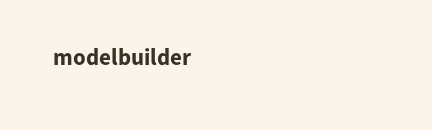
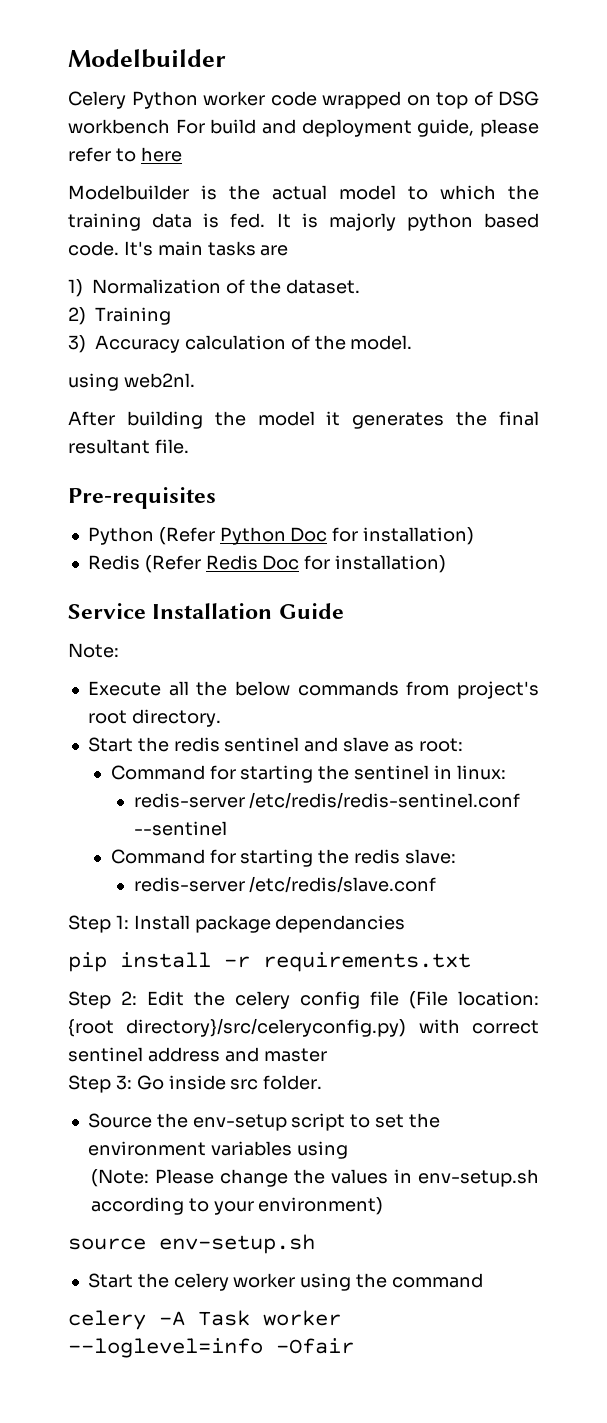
[53,48,192,66] modelbuilder -> [68,49,226,68] [68,91,539,109] [68,119,540,137] [68,147,182,162] [68,185,539,200] [68,213,539,231] [68,241,289,256] [68,279,360,297] [68,307,171,325] [68,335,413,353] [68,373,195,391] [68,411,540,429] [68,439,189,454] [68,487,216,509] [87,527,475,545] [87,555,447,573] [68,603,344,619] [68,643,119,658] [87,681,539,699] [87,709,221,727] [87,737,463,752] [110,765,506,783] [133,792,521,809] [133,821,227,836] [110,849,456,867] [133,876,437,893] [68,915,406,933] [68,952,471,972] [68,991,539,1009] [68,1018,539,1037] [68,1047,327,1062] [68,1075,323,1093] [87,1113,440,1131] [87,1141,348,1159] [90,1169,539,1187] [90,1197,384,1215] [68,1234,315,1254] [87,1273,483,1291] [68,1310,341,1330] [68,1338,354,1358] Modelbuilder // Celery Python worker code wrapped on top of DSG workbench For build and deployment guide, please refer to here // Modelbuilder is the actual model to which the training data is fed. It is majorly python based code. It's main tasks are // 1) Normalization of the dataset. // 2) Training // 3) Accuracy calculation of the model. // using web2nl. // After building the model it generates the final resultant file. // Pre-requisites // Python (Refer Python Doc for installation) // Redis (Refer Redis Doc for installation) // Service Installation Guide // Note: // Execute all the below commands from project's root directory. // Start the redis sentinel and slave as root: // Command for starting the sentinel in linux: // redis-server /etc/redis/redis-sentinel.conf --sentinel // Command for starting the redis slave: // redis-server /etc/redis/slave.conf // Step 1: Install package dependancies // pip install -r requirements.txt // Step 2: Edit the celery config file (File location: {root directory}/src/celeryconfig.py) with correct sentinel address and master // Step 3: Go inside src folder. // Source the env-setup script to set the environment variables using // (Note: Please change the values in env-setup.sh according to your environment) // source env-setup.sh // Start the celery worker using the command // celery -A Task worker --loglevel=info -Ofair

